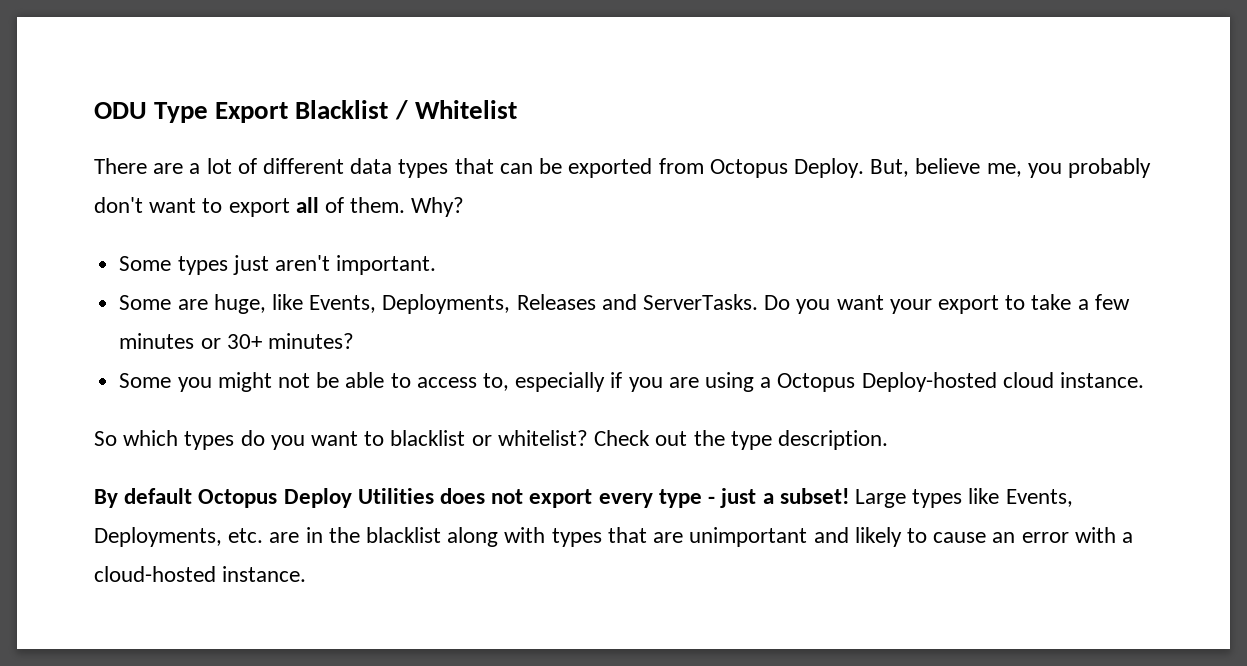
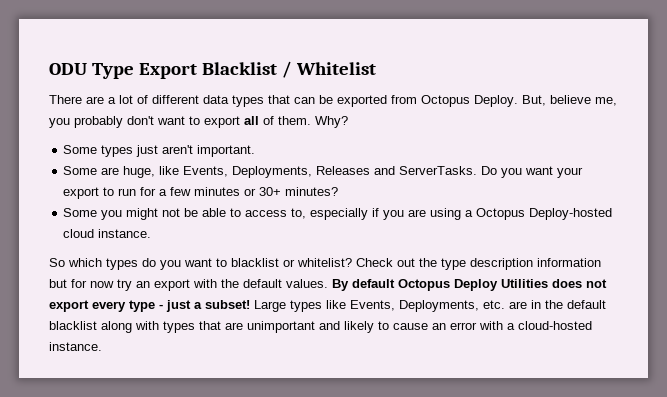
[1031,294,1072,310] take -> [118,187,157,196] run for
[777,430,888,450] description. // -> [470,258,601,270] [49,279,328,291] description information but for now try an export with the default values.
(360, 535) none -> [567,300,606,309] default

